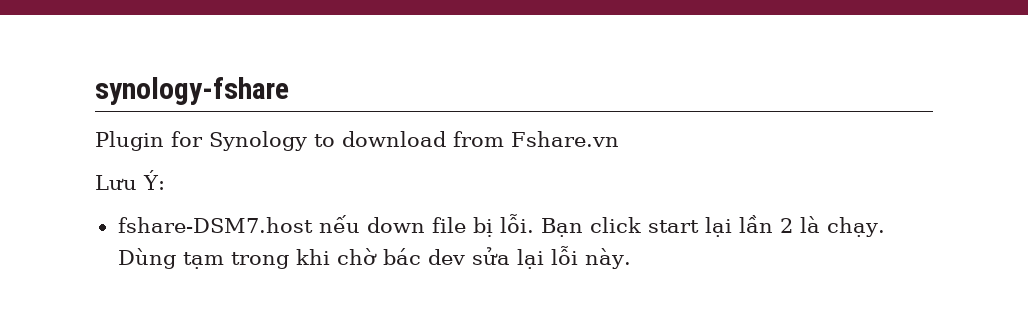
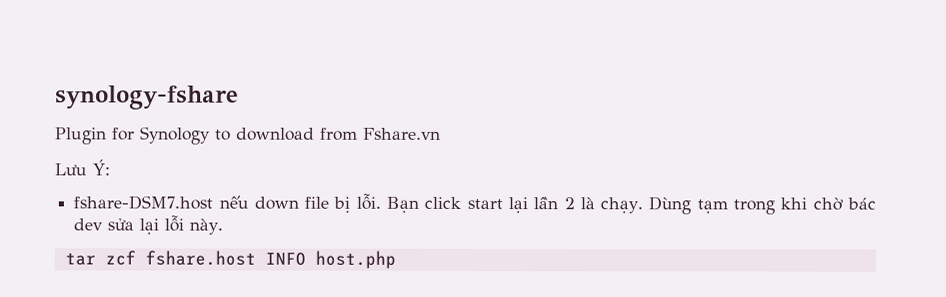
(631, 258) none -> [64,250,396,269] // tar zcf fshare.host INFO host.php

